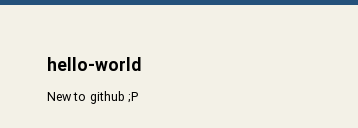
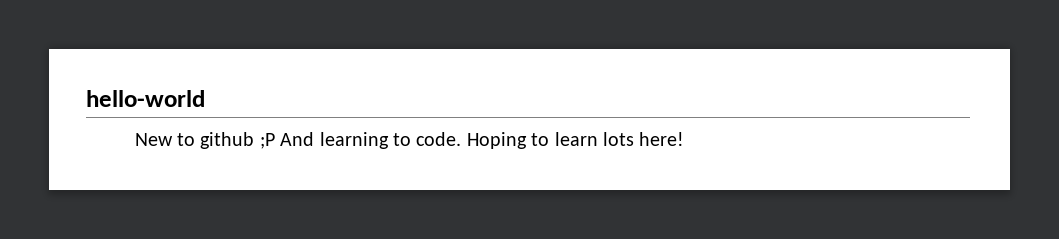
(139, 97) none -> [280,132,685,149] And learning to code. Hoping to learn lots here!

